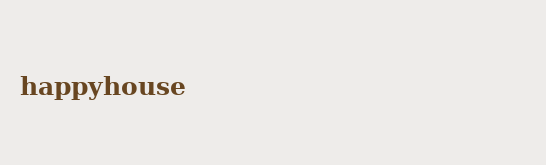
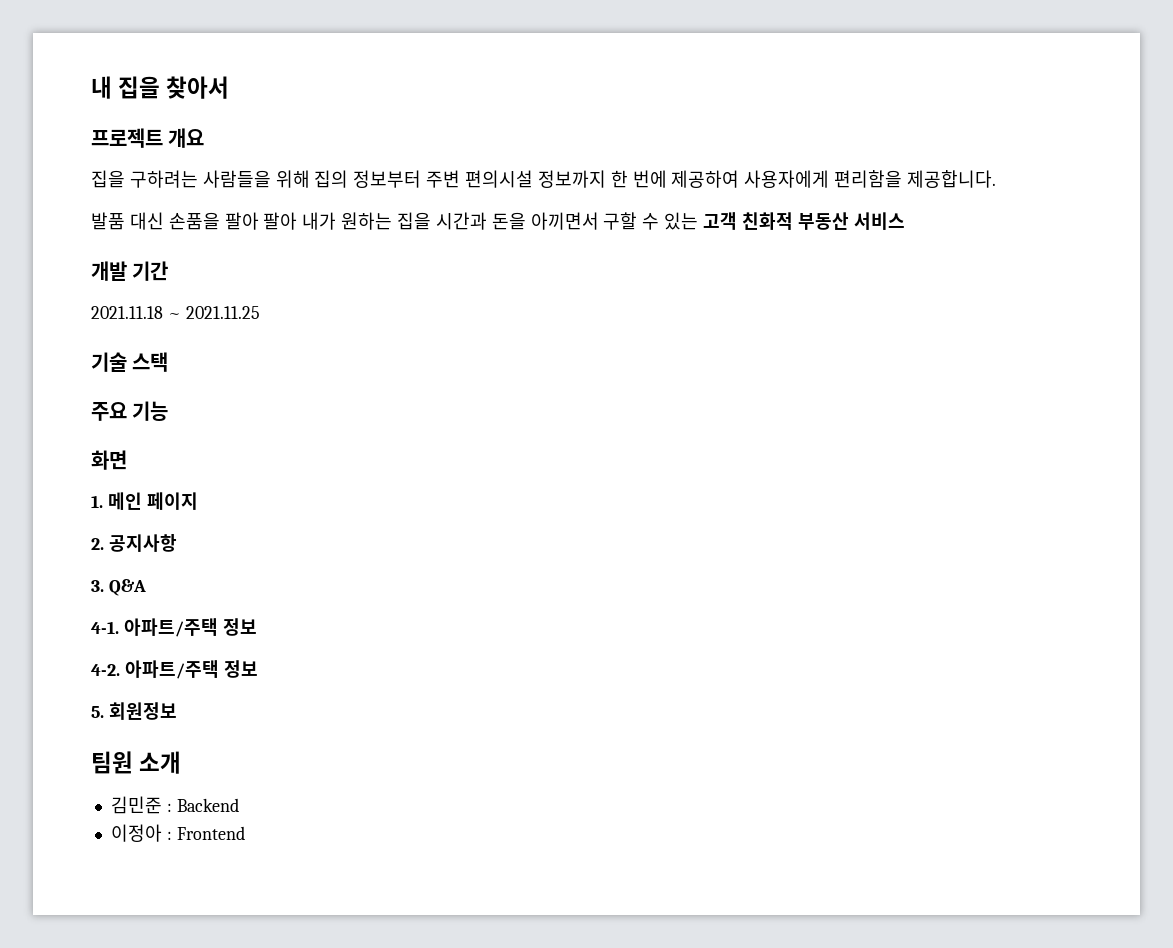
[20,76,186,100] happyhouse -> [91,76,230,99] [91,128,205,148] [91,170,997,188] [91,212,905,230] [91,261,169,281] [91,306,260,319] [91,352,169,372] [91,401,169,421] [91,450,127,470] [91,492,198,510] [91,534,177,552] [91,579,146,596] [91,618,257,637] [91,660,258,679] [91,702,177,720] [91,751,182,774] [110,796,239,814] [110,824,245,842] 내 집을 찾아서 // 프로젝트 개요 // 집을 구하려는 사람들을 위해 집의 정보부터 주변 편의시설 정보까지 한 번에 제공하여 사용자에게 편리함을 제공합니다. // 발품 대신 손품을 팔아 팔아 내가 원하는 집을 시간과 돈을 아끼면서 구할 수 있는 고객 친화적 부동산 서비스 // 개발 기간 // 2021.11.18 ~ 2021.11.25 // 기술 스택 // 주요 기능 // 화면 // 1. 메인 페이지 // 2. 공지사항 // 3. Q&A // 4-1. 아파트/주택 정보 // 4-2. 아파트/주택 정보 // 5. 회원정보 // 팀원 소개 // 김민준 : Backend // 이정아 : Frontend

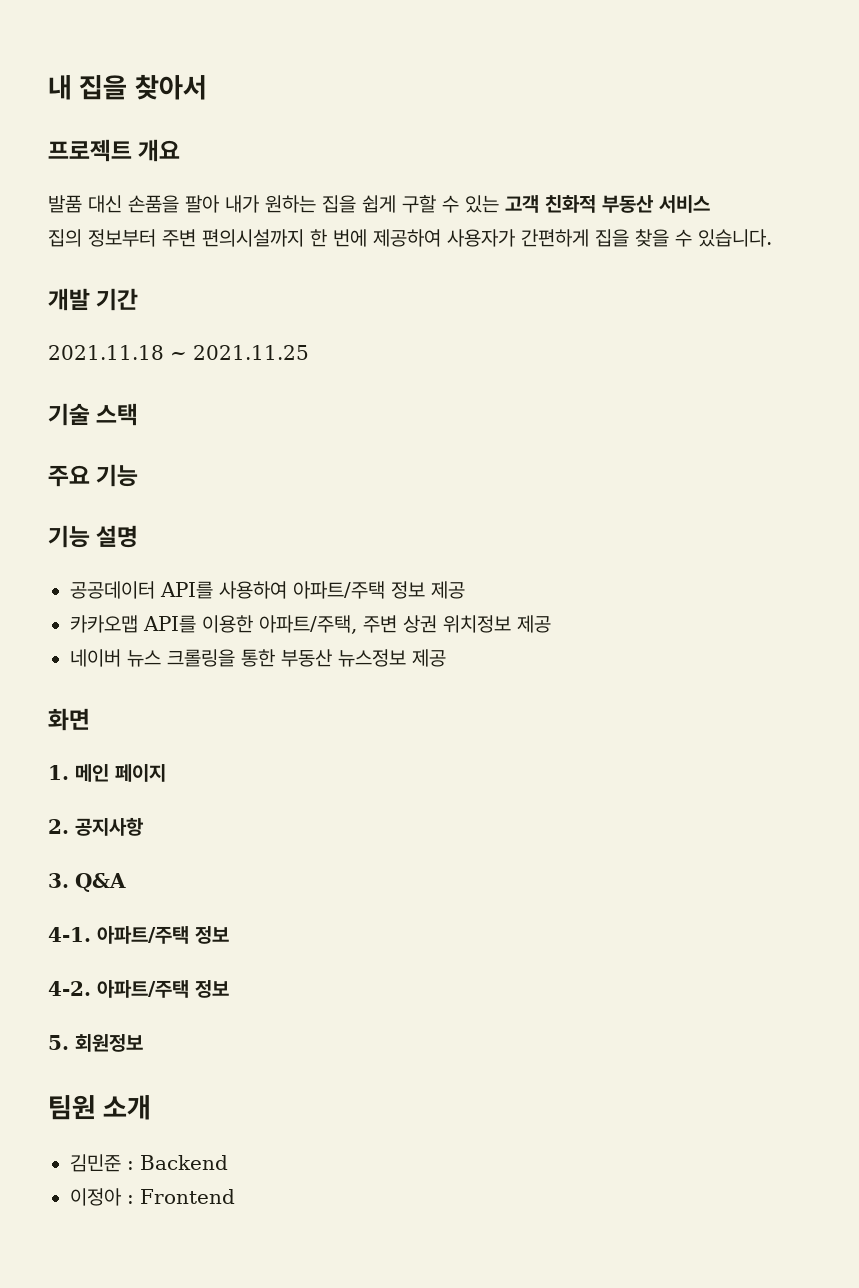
[91,170,997,188] // 집을 구하려는 사람들을 위해 집의 정보부터 주변 편의시설 정보까지 한 번에 제공하여 사용자에게 편리함을 제공합니다. -> (181, 150) none
[263,212,298,230] 팔아 -> (220, 204) none
[435,212,599,230] 시간과 돈을 아끼면서 -> [362,195,396,213] 쉽게
(905, 221) none -> [48,229,772,247] // 집의 정보부터 주변 편의시설까지 한 번에 제공하여 사용자가 간편하게 집을 찾을 수 있습니다.
(169, 411) none -> [48,525,139,548] [70,581,465,599] [70,615,551,634] [70,649,446,667] // 기능 설명 // 공공데이터 API를 사용하여 아파트/주택 정보 제공 // 카카오맵 API를 이용한 아파트/주택, 주변 상권 위치정보 제공 // 네이버 뉴스 크롤링을 통한 부동산 뉴스정보 제공

